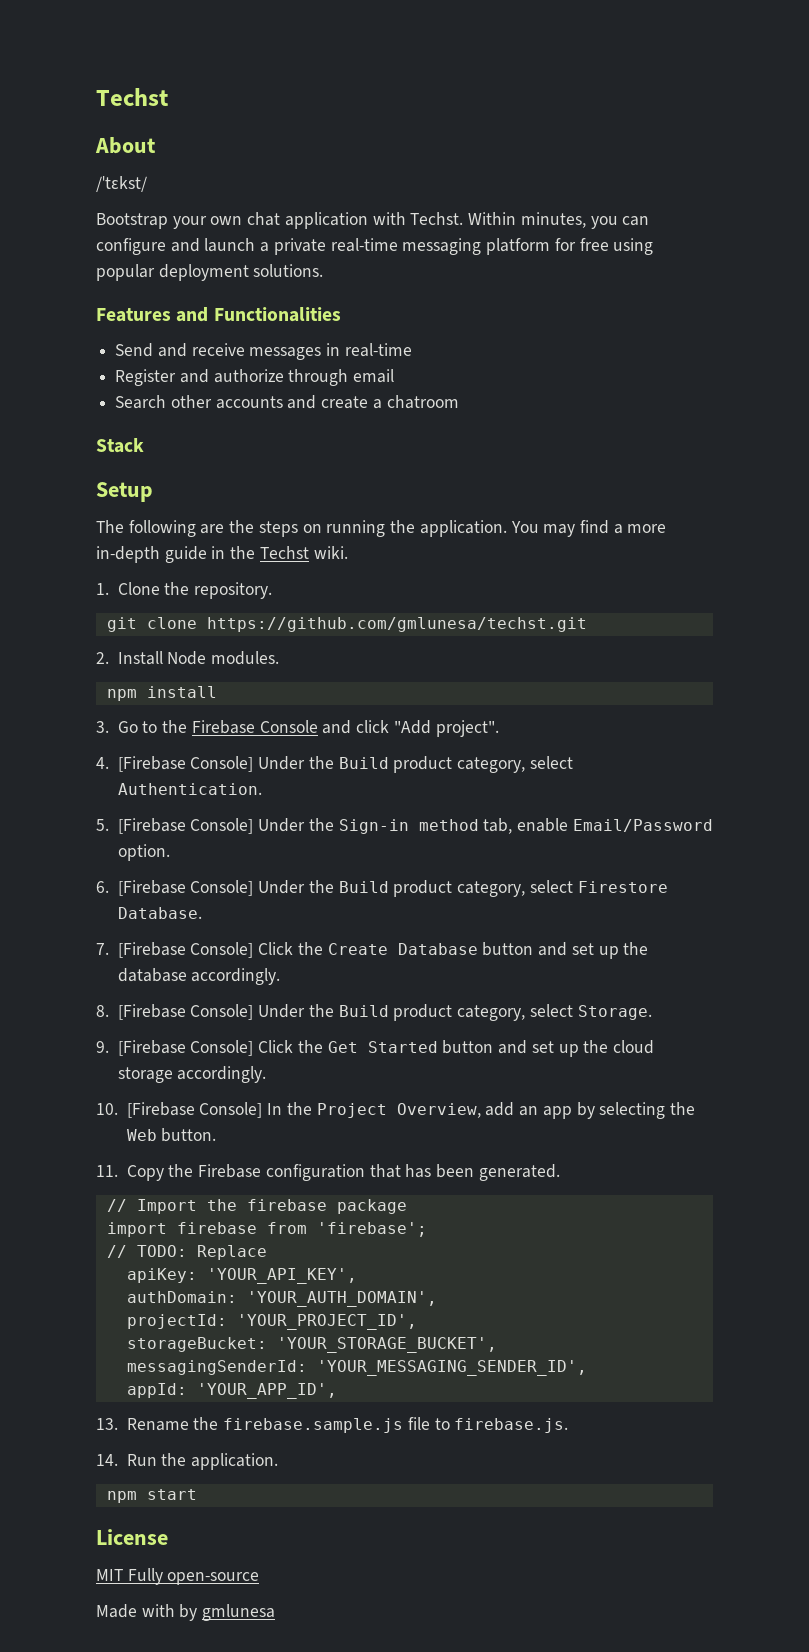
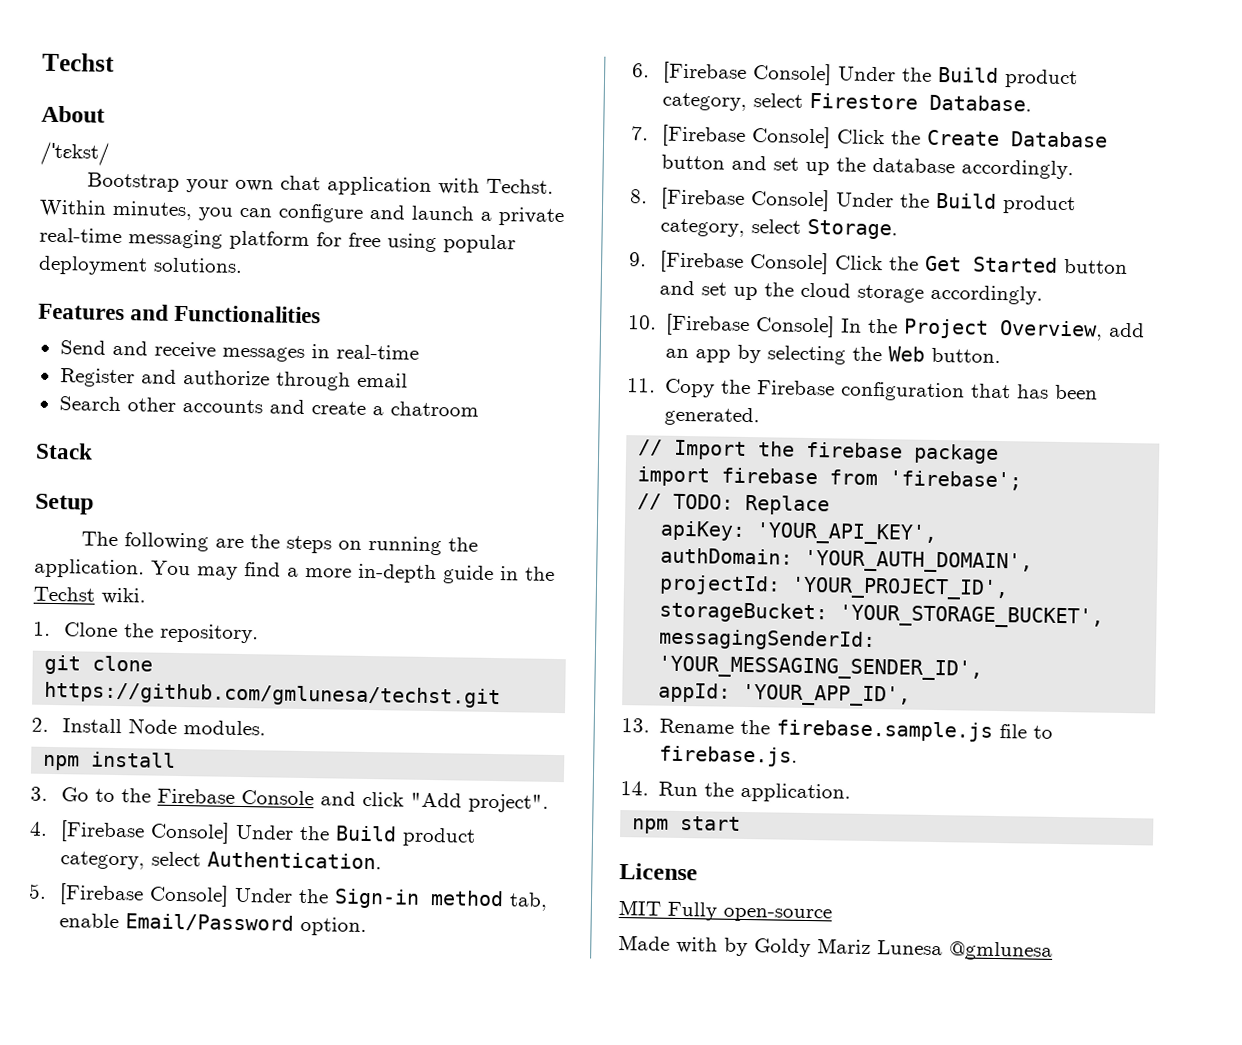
[202,1604,276,1621] gmlunesa -> [754,938,1053,961] Goldy Mariz Lunesa @gmlunesa

